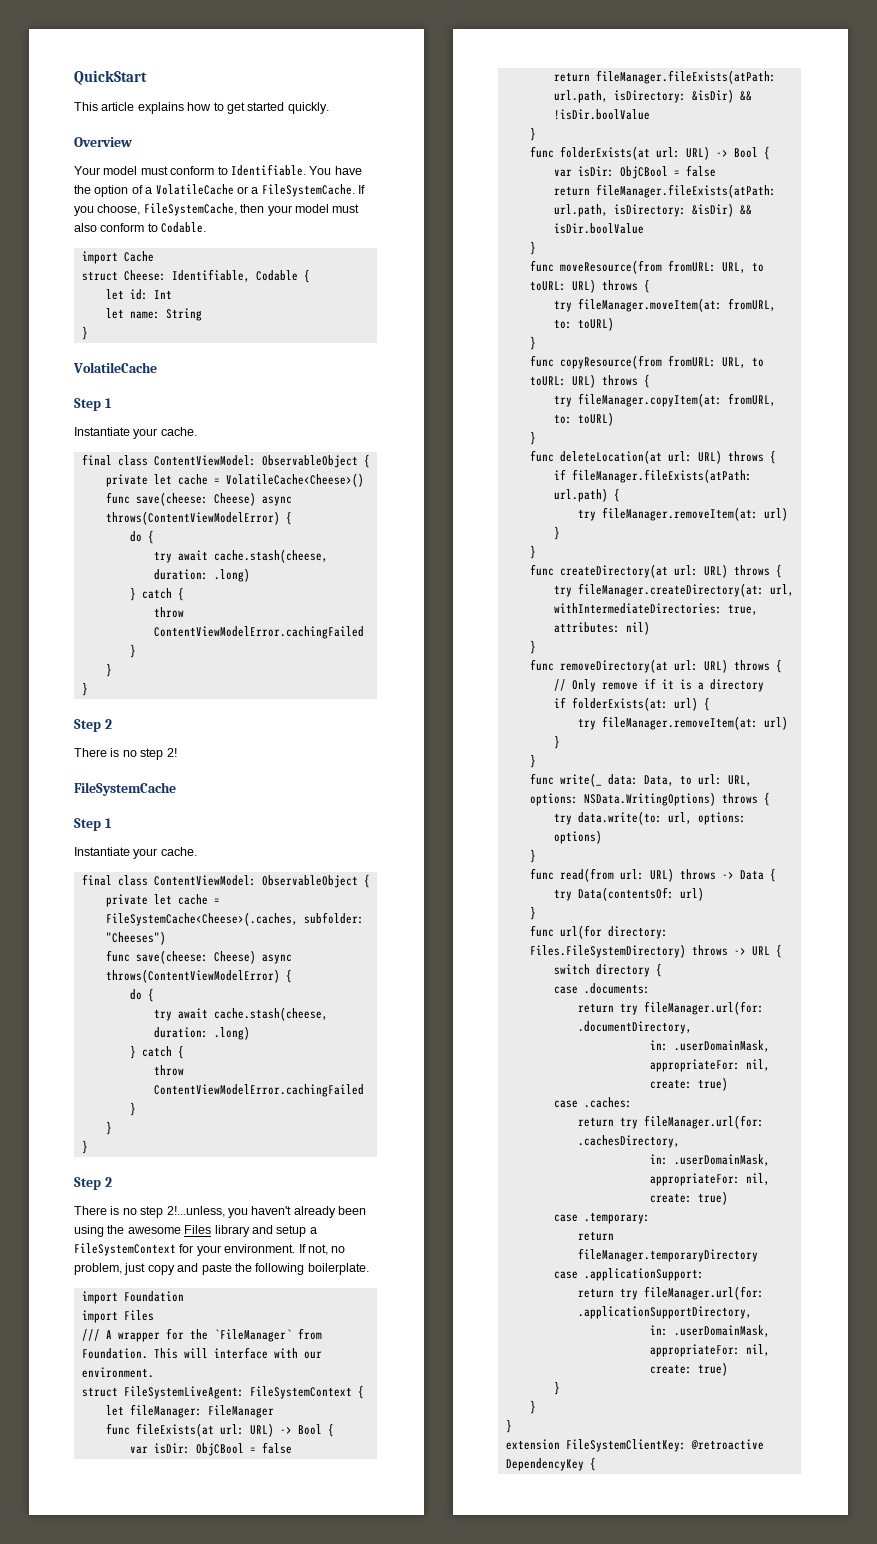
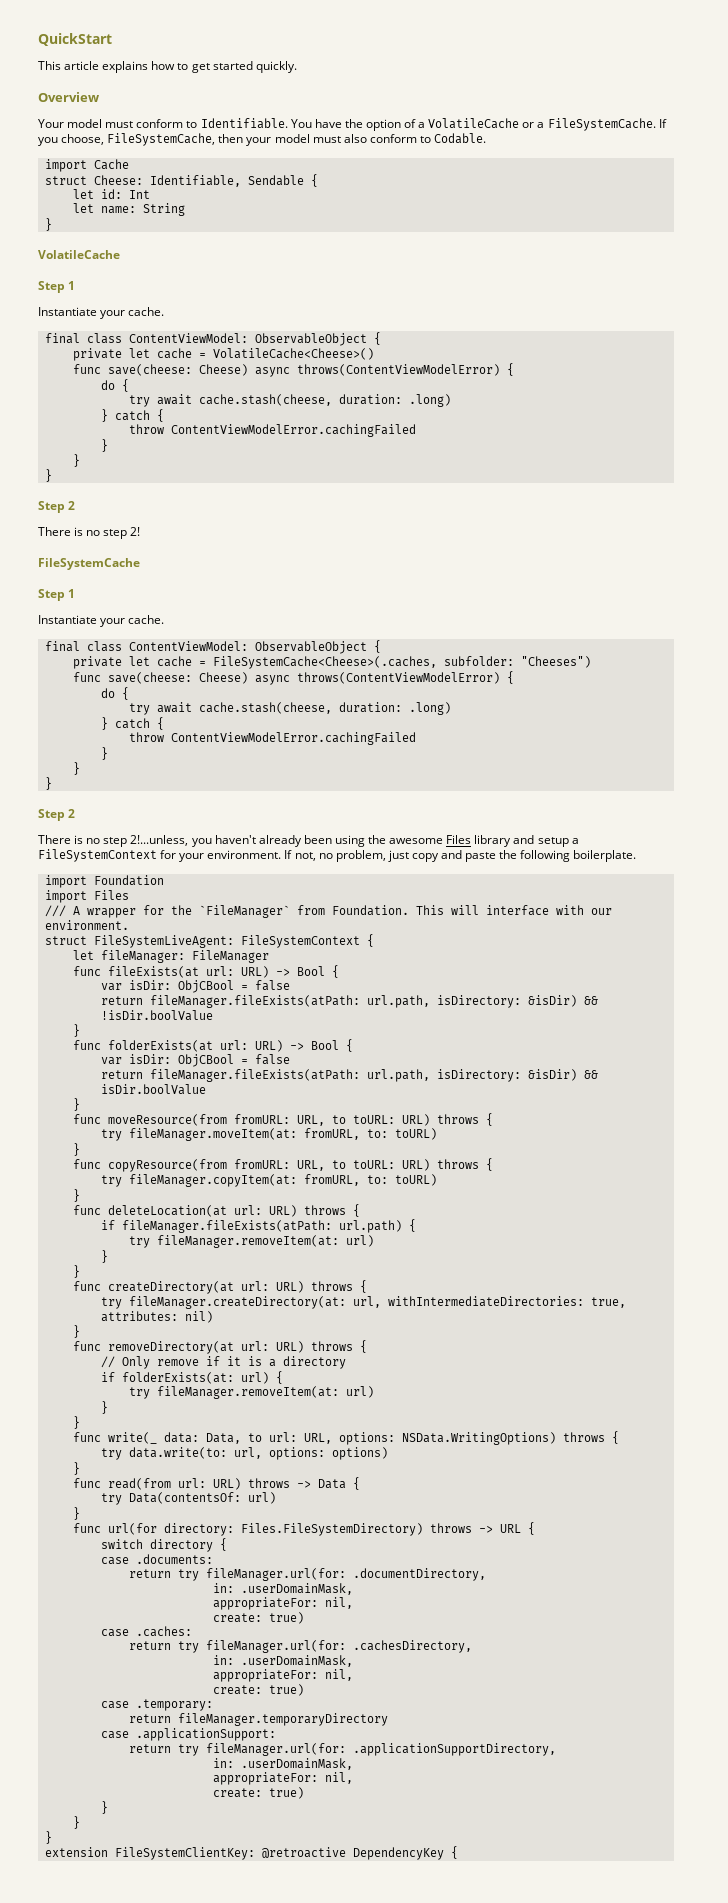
[255,270,298,281] Codable -> [247,175,304,186] Sendable

